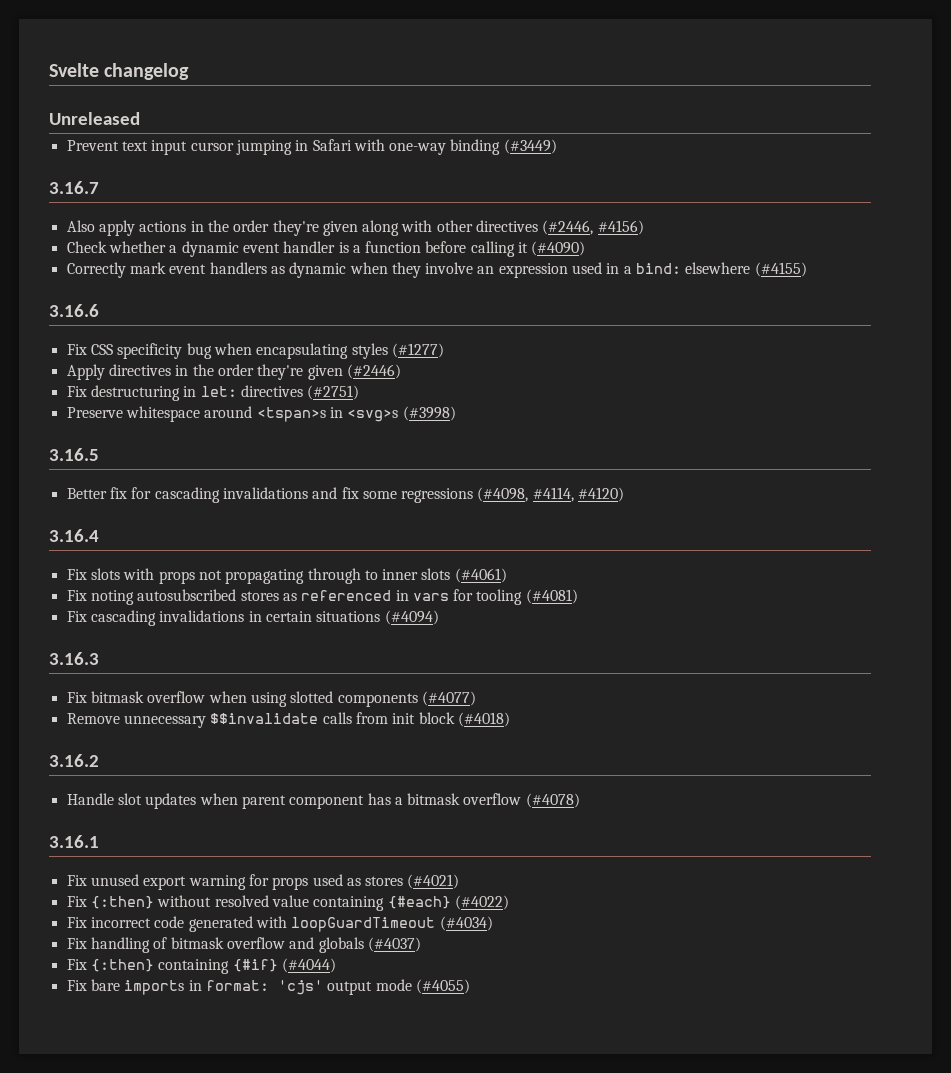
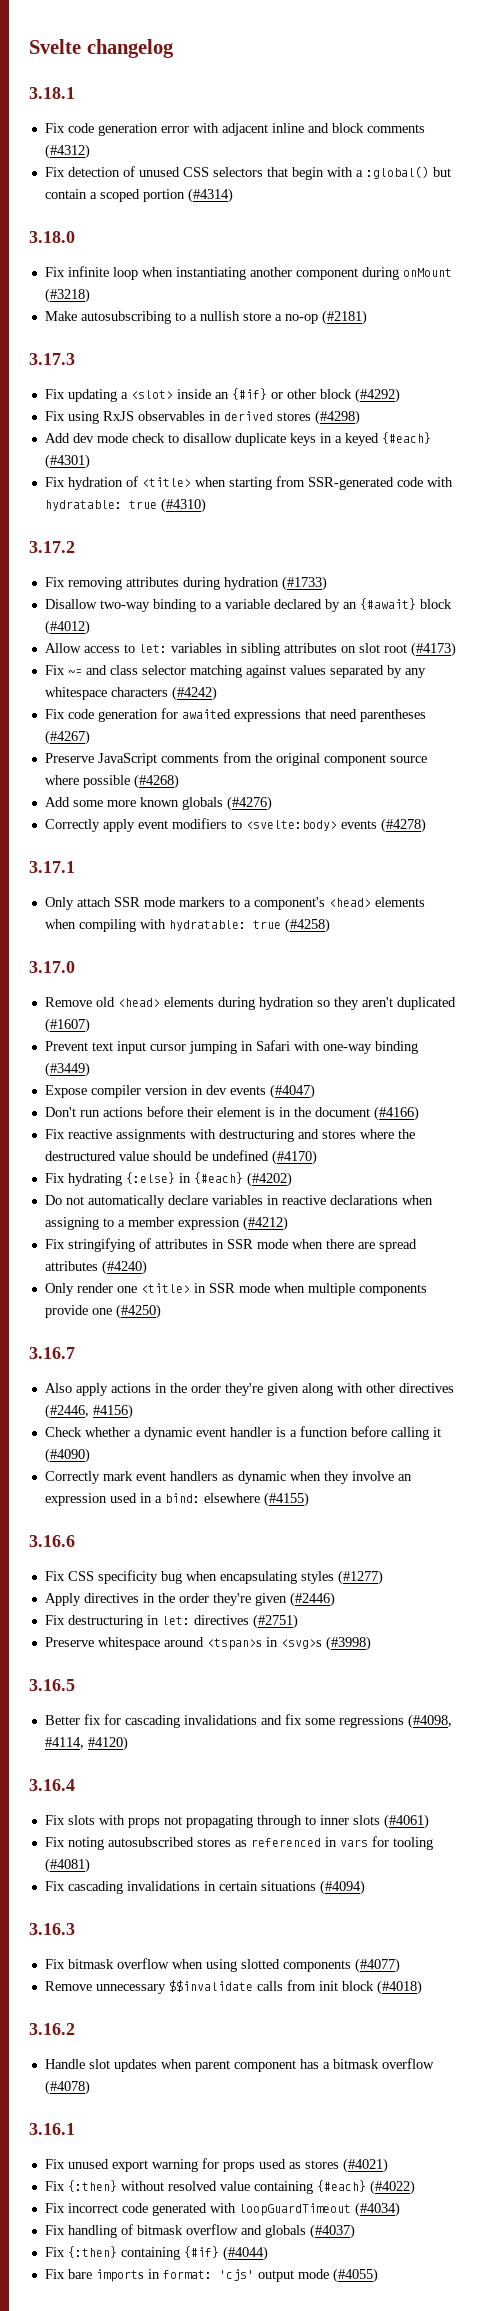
[49,112,140,125] Unreleased -> [29,87,75,99] [44,123,425,136] [44,144,90,159] [44,166,451,180] [44,188,233,203] [29,231,75,243] [44,266,452,280] [44,288,90,303] [44,310,367,325] [29,353,75,365] [44,388,400,403] [44,410,360,425] [44,432,431,446] [44,454,90,469] [44,476,453,490] [44,498,206,513] [29,541,75,553] [44,576,327,591] [44,598,452,612] [44,620,90,635] [44,642,456,657] [44,665,426,678] [44,686,217,701] [44,708,426,722] [44,730,90,745] [44,752,427,766] [44,774,179,789] [44,796,272,811] [44,818,426,833] [29,861,75,873] [44,897,425,910] [44,918,330,933] [29,961,75,973] [44,997,456,1010] [44,1018,90,1033] 3.18.1 // Fix code generation error with adjacent inline and block comments (#4312) // Fix detection of unused CSS selectors that begin with a :global() but contain a scoped portion (#4314) // 3.18.0 // Fix infinite loop when instantiating another component during onMount (#3218) // Make autosubscribing to a nullish store a no-op (#2181) // 3.17.3 // Fix updating a <slot> inside an {#if} or other block (#4292) // Fix using RxJS observables in derived stores (#4298) // Add dev mode check to disallow duplicate keys in a keyed {#each} (#4301) // Fix hydration of <title> when starting from SSR-generated code with hydratable: true (#4310) // 3.17.2 // Fix removing attributes during hydration (#1733) // Disallow two-way binding to a variable declared by an {#await} block (#4012) // Allow access to let: variables in sibling attributes on slot root (#4173) // Fix ~= and class selector matching against values separated by any whitespace characters (#4242) // Fix code generation for awaited expressions that need parentheses (#4267) // Preserve JavaScript comments from the original component source where possible (#4268) // Add some more known globals (#4276) // Correctly apply event modifiers to <svelte:body> events (#4278) // 3.17.1 // Only attach SSR mode markers to a component's <head> elements when compiling with hydratable: true (#4258) // 3.17.0 // Remove old <head> elements during hydration so they aren't duplicated (#1607)
(557, 146) none -> [44,1084,315,1099] [44,1106,419,1121] [44,1129,415,1142] [44,1150,317,1165] [44,1172,292,1187] [44,1195,433,1208] [44,1216,288,1231] [44,1238,417,1252] [44,1260,147,1275] [44,1283,427,1296] [44,1304,161,1319] // Expose compiler version in dev events (#4047) // Don't run actions before their element is in the document (#4166) // Fix reactive assignments with destructuring and stores where the destructured value should be undefined (#4170) // Fix hydrating {:else} in {#each} (#4202) // Do not automatically declare variables in reactive declarations when assigning to a member expression (#4212) // Fix stringifying of attributes in SSR mode when there are spread attributes (#4240) // Only render one <title> in SSR mode when multiple components provide one (#4250)

